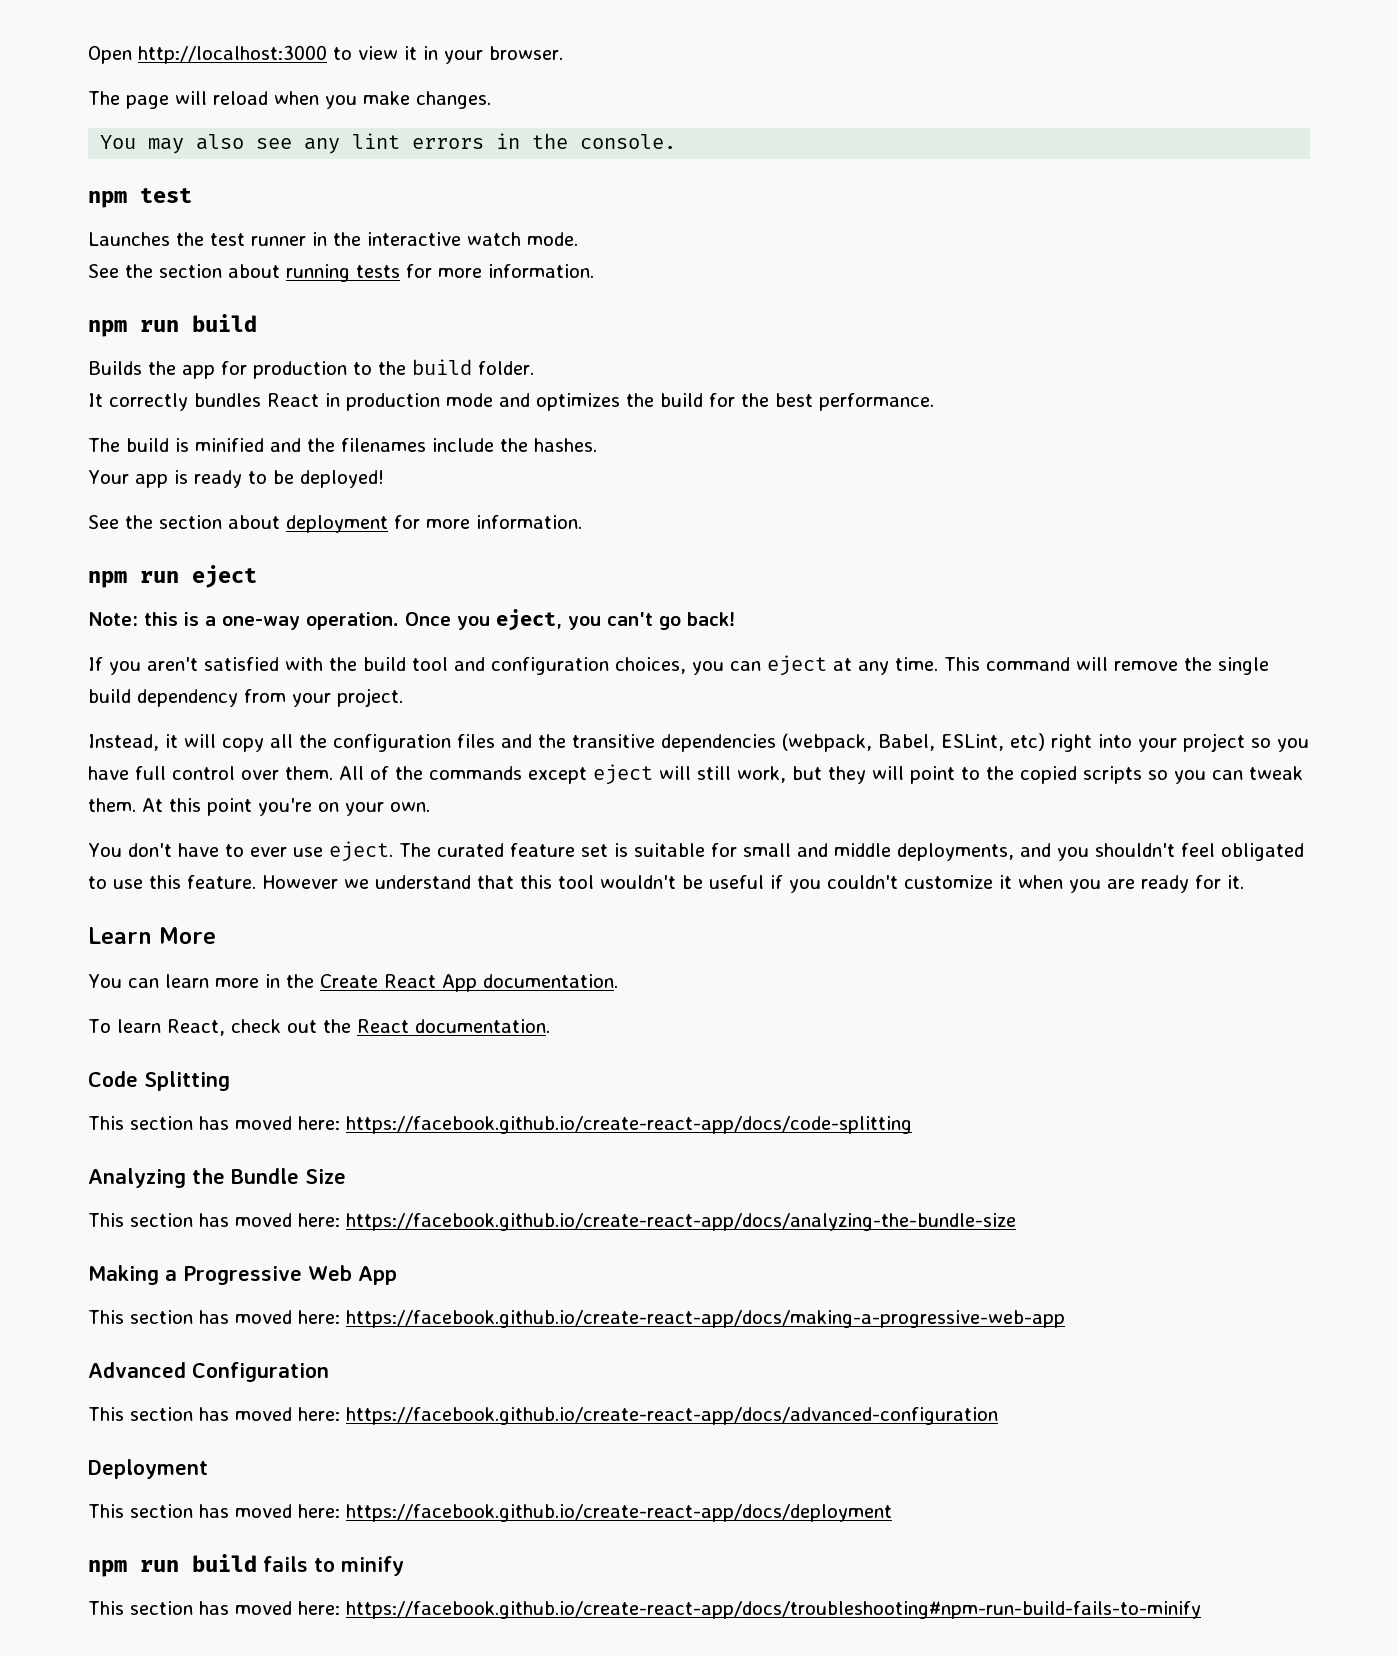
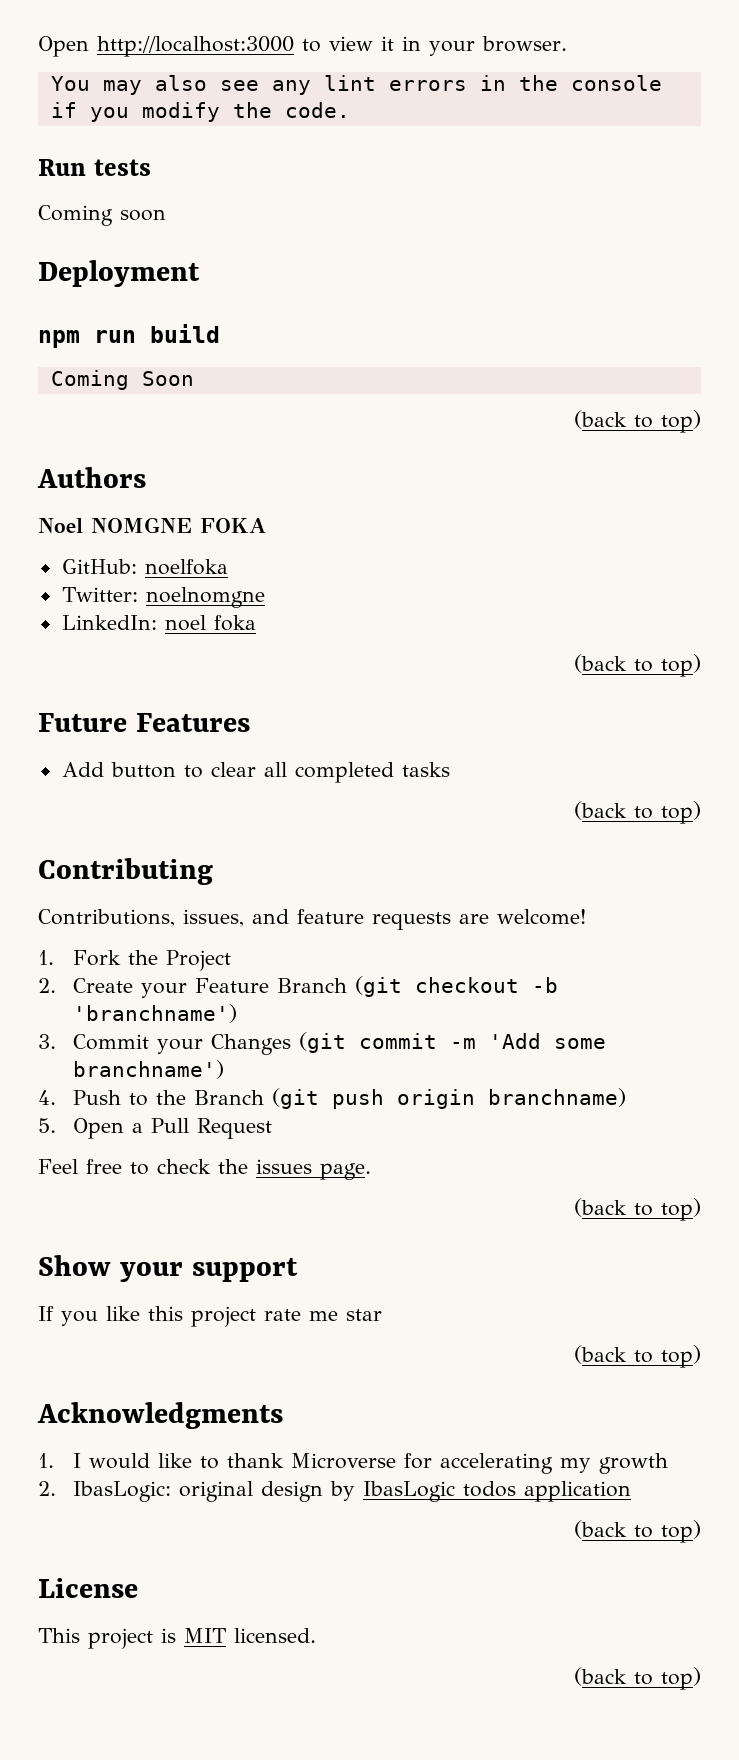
[88,91,491,109] // The page will reload when you make changes. -> (567, 44) none
[580,134,677,149] [88,188,192,208] [88,232,578,246] [88,264,594,282] [88,314,257,337] [88,359,534,379] [88,393,934,411] [88,438,597,452] [88,470,384,488] [88,515,582,533] [88,565,257,588] [88,609,735,631] [88,655,1269,676] [88,688,403,707] [88,733,1309,752] [88,764,1303,785] [88,798,430,816] [88,841,1304,862] [88,875,1244,893] [88,927,216,944] [88,974,618,992] [88,1019,550,1036] [88,1071,230,1091] [88,1116,912,1134] [88,1168,346,1188] [88,1213,1016,1231] [88,1265,397,1285] [88,1310,1065,1328] [88,1362,329,1382] [88,1407,998,1425] [88,1459,208,1479] [88,1504,892,1522] [88,1554,404,1577] [88,1601,1201,1619] console. // npm test // Launches the test runner in the interactive watch mode. // See the section about running tests for more information. // npm run build // Builds the app for production to the build folder. // It correctly bundles React in production mode and optimizes the build for the best performance. // The build is minified and the filenames include the hashes. // Your app is ready to be deployed! // See the section about deployment for more information. // npm run eject // Note: this is a one-way operation. Once you eject, you can't go back! // If you aren't satisfied with the build tool and configuration choices, you can eject at any time. This command will remove the single build dependency from your project. // Instead, it will copy all the configuration files and the transitive dependencies (webpack, Babel, ESLint, etc) right into your project so you have full control over them. All of the commands except eject will still work, but they will point to the copied scripts so you can tweak them. At this point you're on your own. // You don't have to ever use eject. The curated feature set is suitable for small and middle deployments, and you shouldn't feel obligated to use this feature. However we understand that this tool wouldn't be useful if you couldn't customize it when you are ready for it. // Learn More // You can learn more in the Create React App documentation. // To learn React, check out the React documentation. // Code Splitting // This section has moved here: https://facebook.github.io/create-react-app/docs/code-splitting // Analyzing the Bundle Size // This section has moved here: https://facebook.github.io/create-react-app/docs/analyzing-the-bundle-size // Making a Progressive Web App // This section has moved here: https://facebook.github.io/create-react-app/docs/making-a-progressive-web-app // Advanced Configuration // This section has moved here: https://facebook.github.io/create-react-app/docs/advanced-configuration // Deployment // This section has moved here: https://facebook.github.io/create-react-app/docs/deployment // npm run build fails to minify // This section has moved here: https://facebook.github.io/create-react-app/docs/troubleshooting#npm-run-build-fails-to-minify -> [570,75,662,91] [50,102,350,122] [38,159,151,176] [38,205,166,226] [38,260,200,287] [38,324,220,348] [50,370,194,390] [574,410,701,433] [37,467,146,488] [38,517,266,533] [61,559,228,575] [61,587,265,608] [61,615,256,631] [574,654,701,677] [38,713,250,732] [61,762,450,783] [574,801,701,824] [38,858,213,885] [38,909,586,930] [38,950,232,971] [38,976,559,998] [73,1004,238,1023] [38,1032,607,1055] [73,1060,225,1079] [38,1088,627,1109] [38,1118,273,1139] [38,1159,371,1180] [574,1198,701,1221] [38,1255,298,1282] [38,1306,382,1327] [574,1345,701,1368] [37,1402,283,1429] [38,1453,669,1474] [38,1481,632,1502] [574,1520,701,1543] [38,1578,138,1598] [38,1628,316,1649] [574,1667,701,1690] console if you modify the code. // Run tests // Coming soon // Deployment // npm run build // Coming Soon // (back to top) // Authors // Noel NOMGNE FOKA // GitHub: noelfoka // Twitter: noelnomgne // LinkedIn: noel foka // (back to top) // Future Features // Add button to clear all completed tasks // (back to top) // Contributing // Contributions, issues, and feature requests are welcome! // 1. Fork the Project // 2. Create your Feature Branch (git checkout -b 'branchname') // 3. Commit your Changes (git commit -m 'Add some branchname') // 4. Push to the Branch (git push origin branchname) // 5. Open a Pull Request // Feel free to check the issues page. // (back to top) // Show your support // If you like this project rate me star // (back to top) // Acknowledgments // 1. I would like to thank Microverse for accelerating my growth // 2. IbasLogic: original design by IbasLogic todos application // (back to top) // License // This project is MIT licensed. // (back to top)

